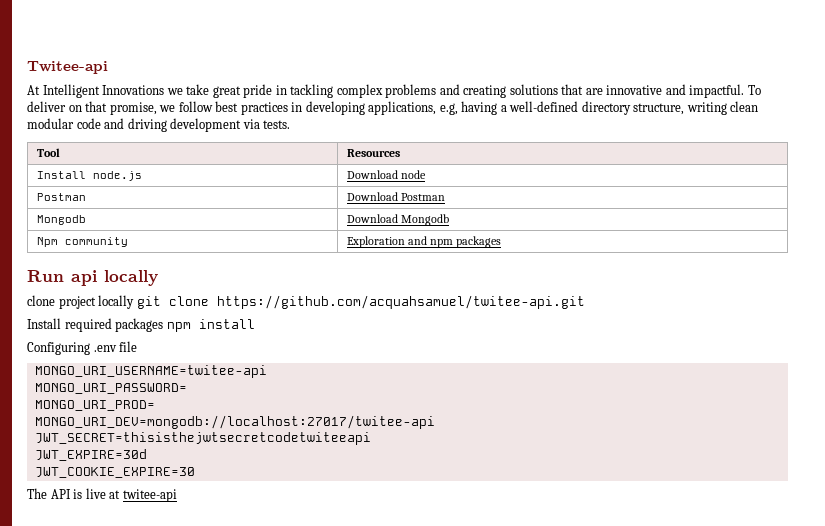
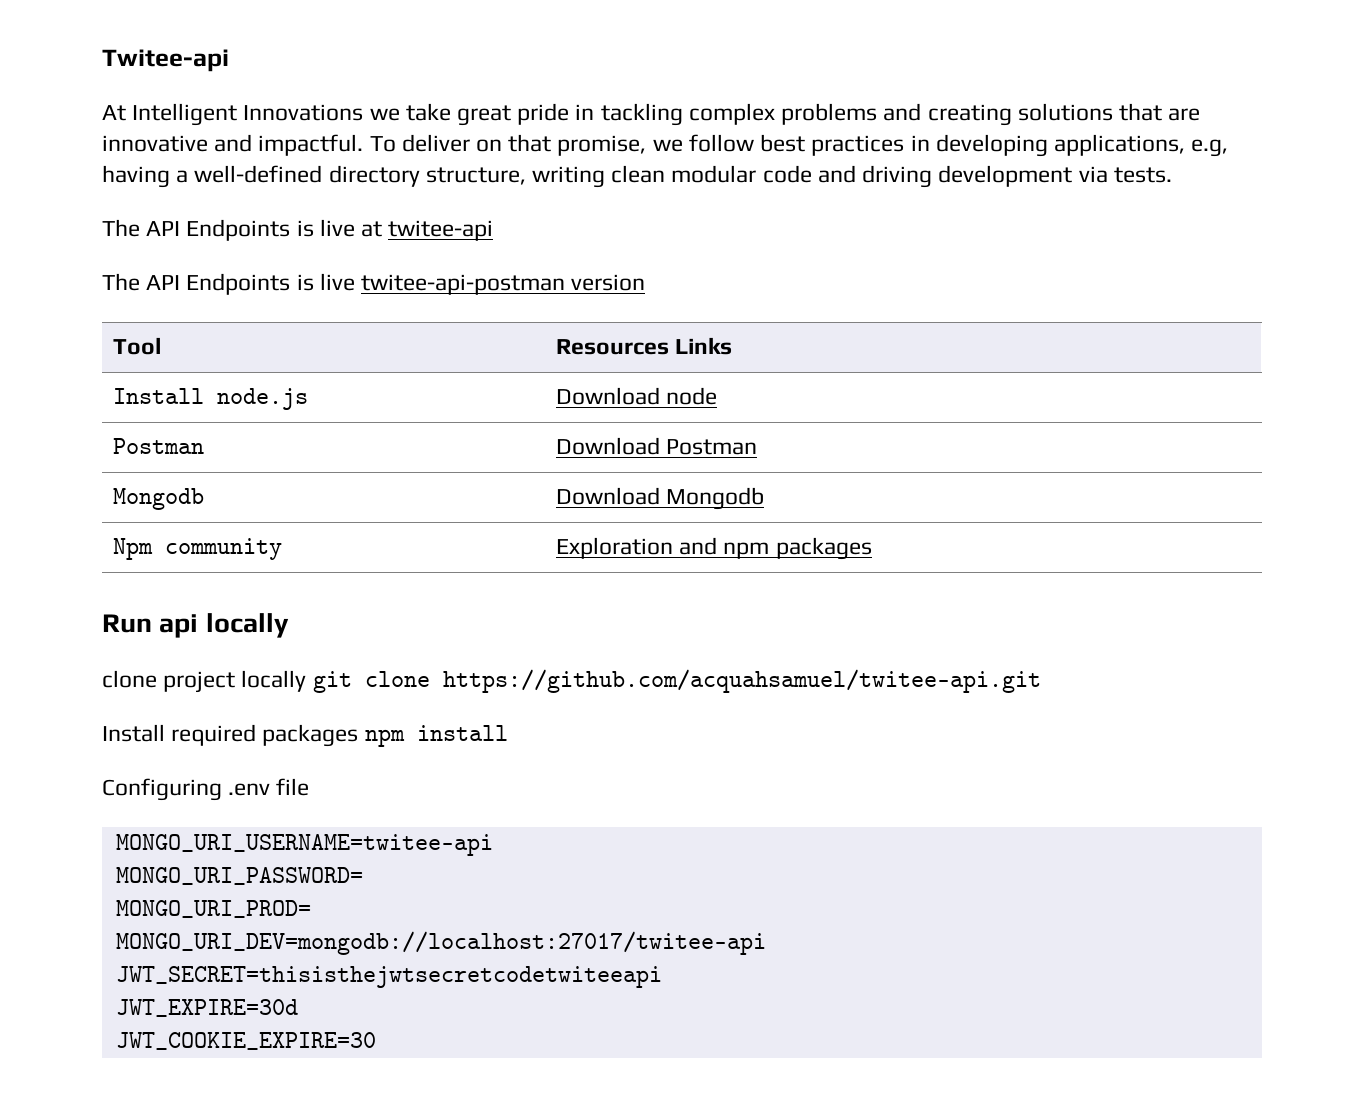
(291, 124) none -> [102,219,494,241] [102,273,646,295] // The API Endpoints is live at twitee-api // The API Endpoints is live twitee-api-postman version
(400, 153) none -> [675,337,733,355] Links
[27,488,177,502] // The API is live at twitee-api -> (376, 1041) none

